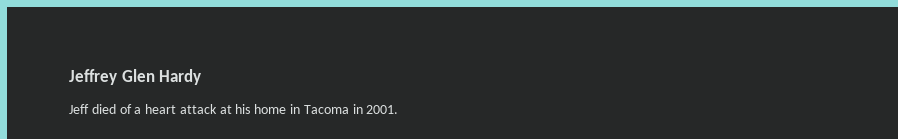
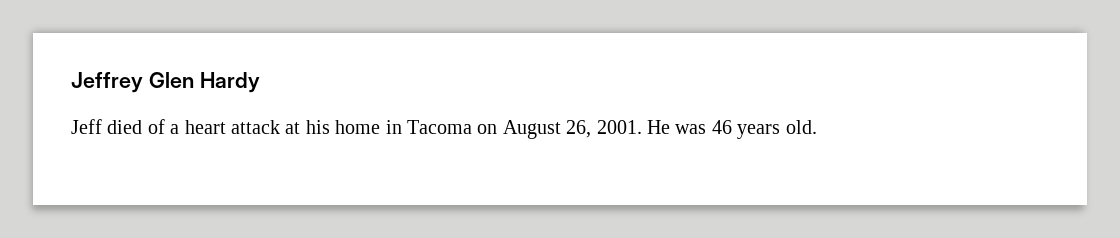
[352,104,399,114] in 2001. -> [477,120,817,139] on August 26, 2001. He was 46 years old.

